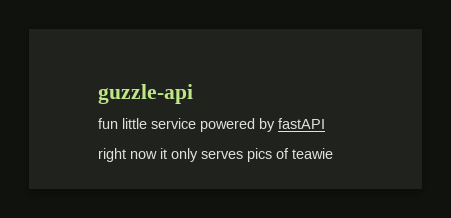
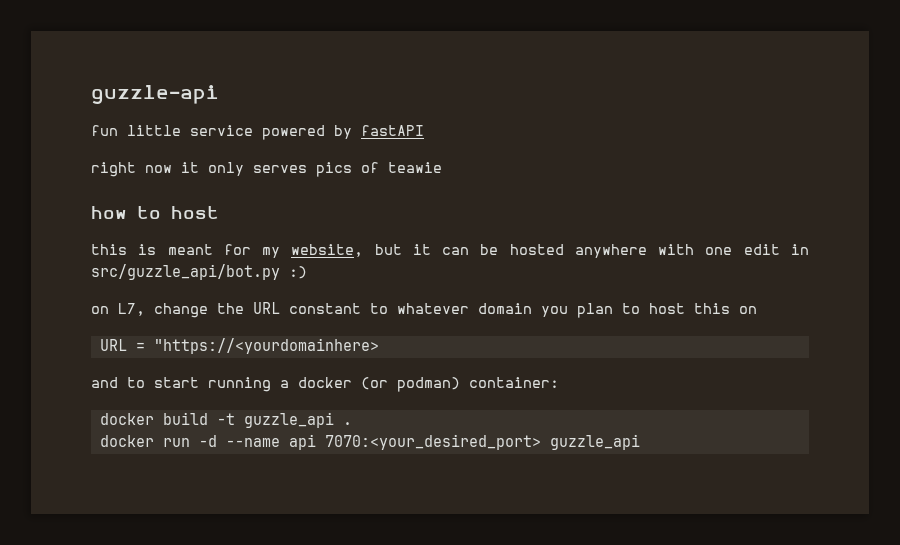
(333, 153) none -> [91,206,219,219] [91,244,809,258] [91,264,307,280] [91,302,757,318] [99,338,379,354] [91,377,559,392] [99,412,352,428] [99,434,640,450] // how to host // this is meant for my website, but it can be hosted anywhere with one edit in src/guzzle_api/bot.py :) // on L7, change the URL constant to whatever domain you plan to host this on // URL = "https://<yourdomainhere> // and to start running a docker (or podman) container: // docker build -t guzzle_api . // docker run -d --name api 7070:<your_desired_port> guzzle_api

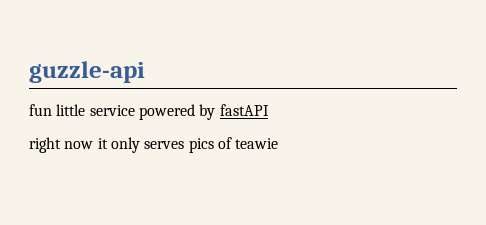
[91,206,219,219] [91,244,809,258] [91,264,307,280] [91,302,757,318] [99,338,379,354] [91,377,559,392] [99,412,352,428] [99,434,640,450] // how to host // this is meant for my website, but it can be hosted anywhere with one edit in src/guzzle_api/bot.py :) // on L7, change the URL constant to whatever domain you plan to host this on // URL = "https://<yourdomainhere> // and to start running a docker (or podman) container: // docker build -t guzzle_api . // docker run -d --name api 7070:<your_desired_port> guzzle_api -> (279, 143) none

